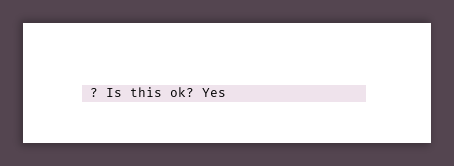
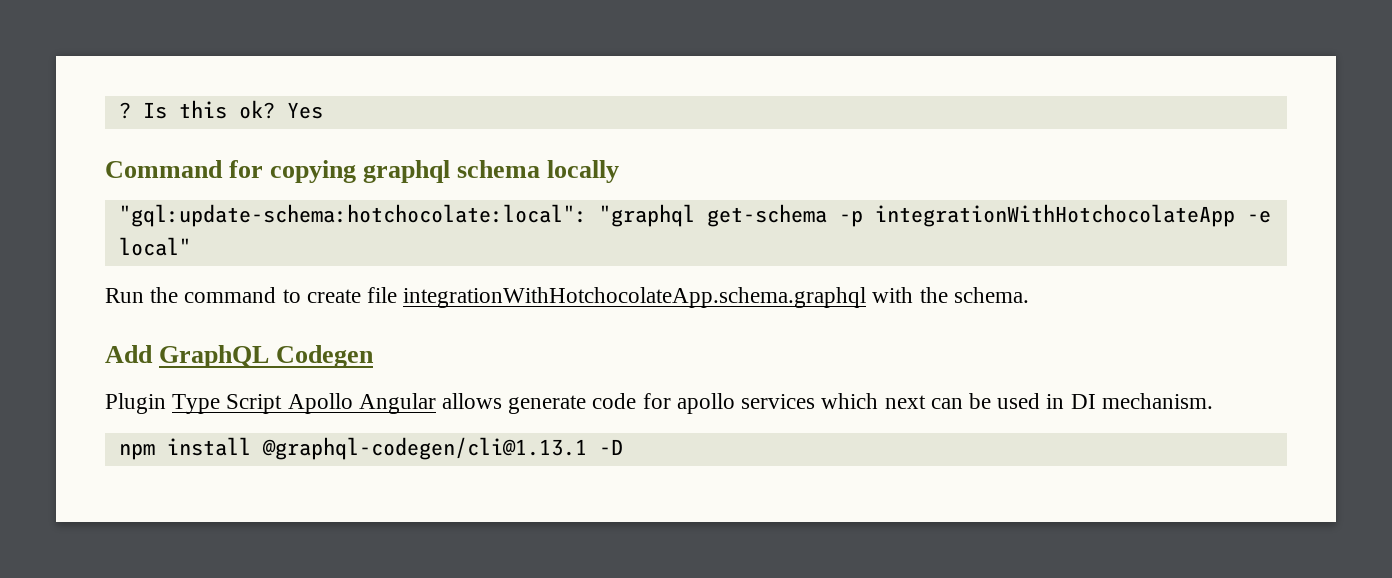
(226, 92) none -> [105,160,620,183] [118,204,1271,227] [118,237,191,256] [105,287,1029,308] [105,345,375,368] [105,393,1213,414] [118,437,623,460] // Command for copying graphql schema locally // "gql:update-schema:hotchocolate:local": "graphql get-schema -p integrationWithHotchocolateApp -e local" // Run the command to create file integrationWithHotchocolateApp.schema.graphql with the schema. // Add GraphQL Codegen // Plugin Type Script Apollo Angular allows generate code for apollo services which next can be used in DI mechanism. // npm install @graphql-codegen/cli@1.13.1 -D

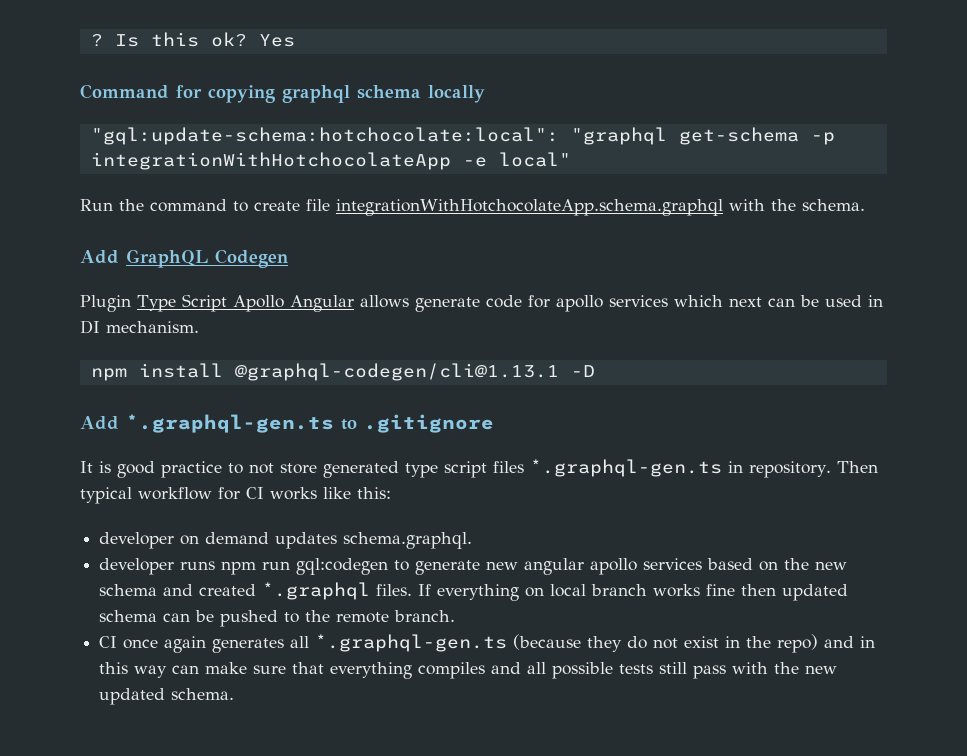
(623, 447) none -> [80,414,494,433] [80,459,878,478] [80,487,391,504] [99,532,473,549] [99,558,848,575] [99,582,849,601] [99,610,456,627] [99,634,876,653] [99,662,838,679] [99,688,235,705] // Add *.graphql-gen.ts to .gitignore // It is good practice to not store generated type script files *.graphql-gen.ts in repository. Then typical workflow for CI works like this: // developer on demand updates schema.graphql. // developer runs npm run gql:codegen to generate new angular apollo services based on the new schema and created *.graphql files. If everything on local branch works fine then updated schema can be pushed to the remote branch. // CI once again generates all *.graphql-gen.ts (because they do not exist in the repo) and in this way can make sure that everything compiles and all possible tests still pass with the new updated schema.

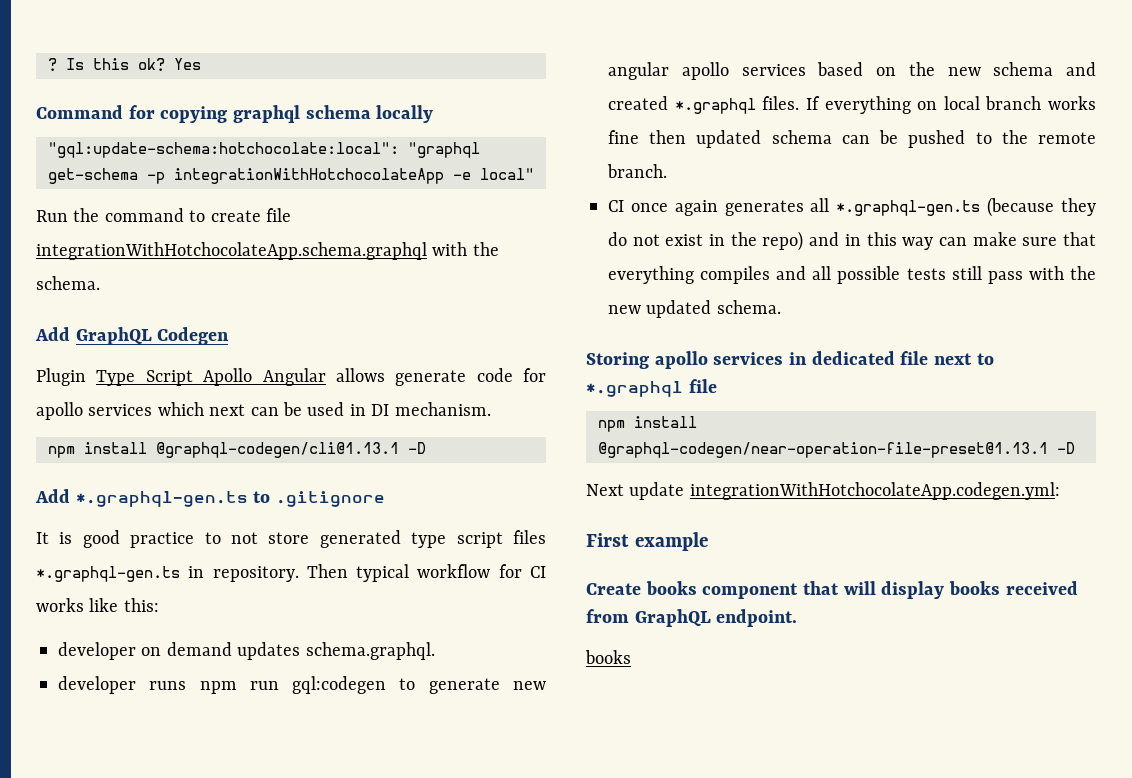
(235, 694) none -> [586,351,994,369] [586,379,717,397] [598,416,697,432] [598,442,1075,458] [586,482,1060,500] [586,532,708,551] [586,581,1078,599] [586,609,798,627] [585,650,631,664] // Storing apollo services in dedicated file next to *.graphql file // npm install @graphql-codegen/near-operation-file-preset@1.13.1 -D // Next update integrationWithHotchocolateApp.codegen.yml: // First example // Create books component that will display books received from GraphQL endpoint. // books

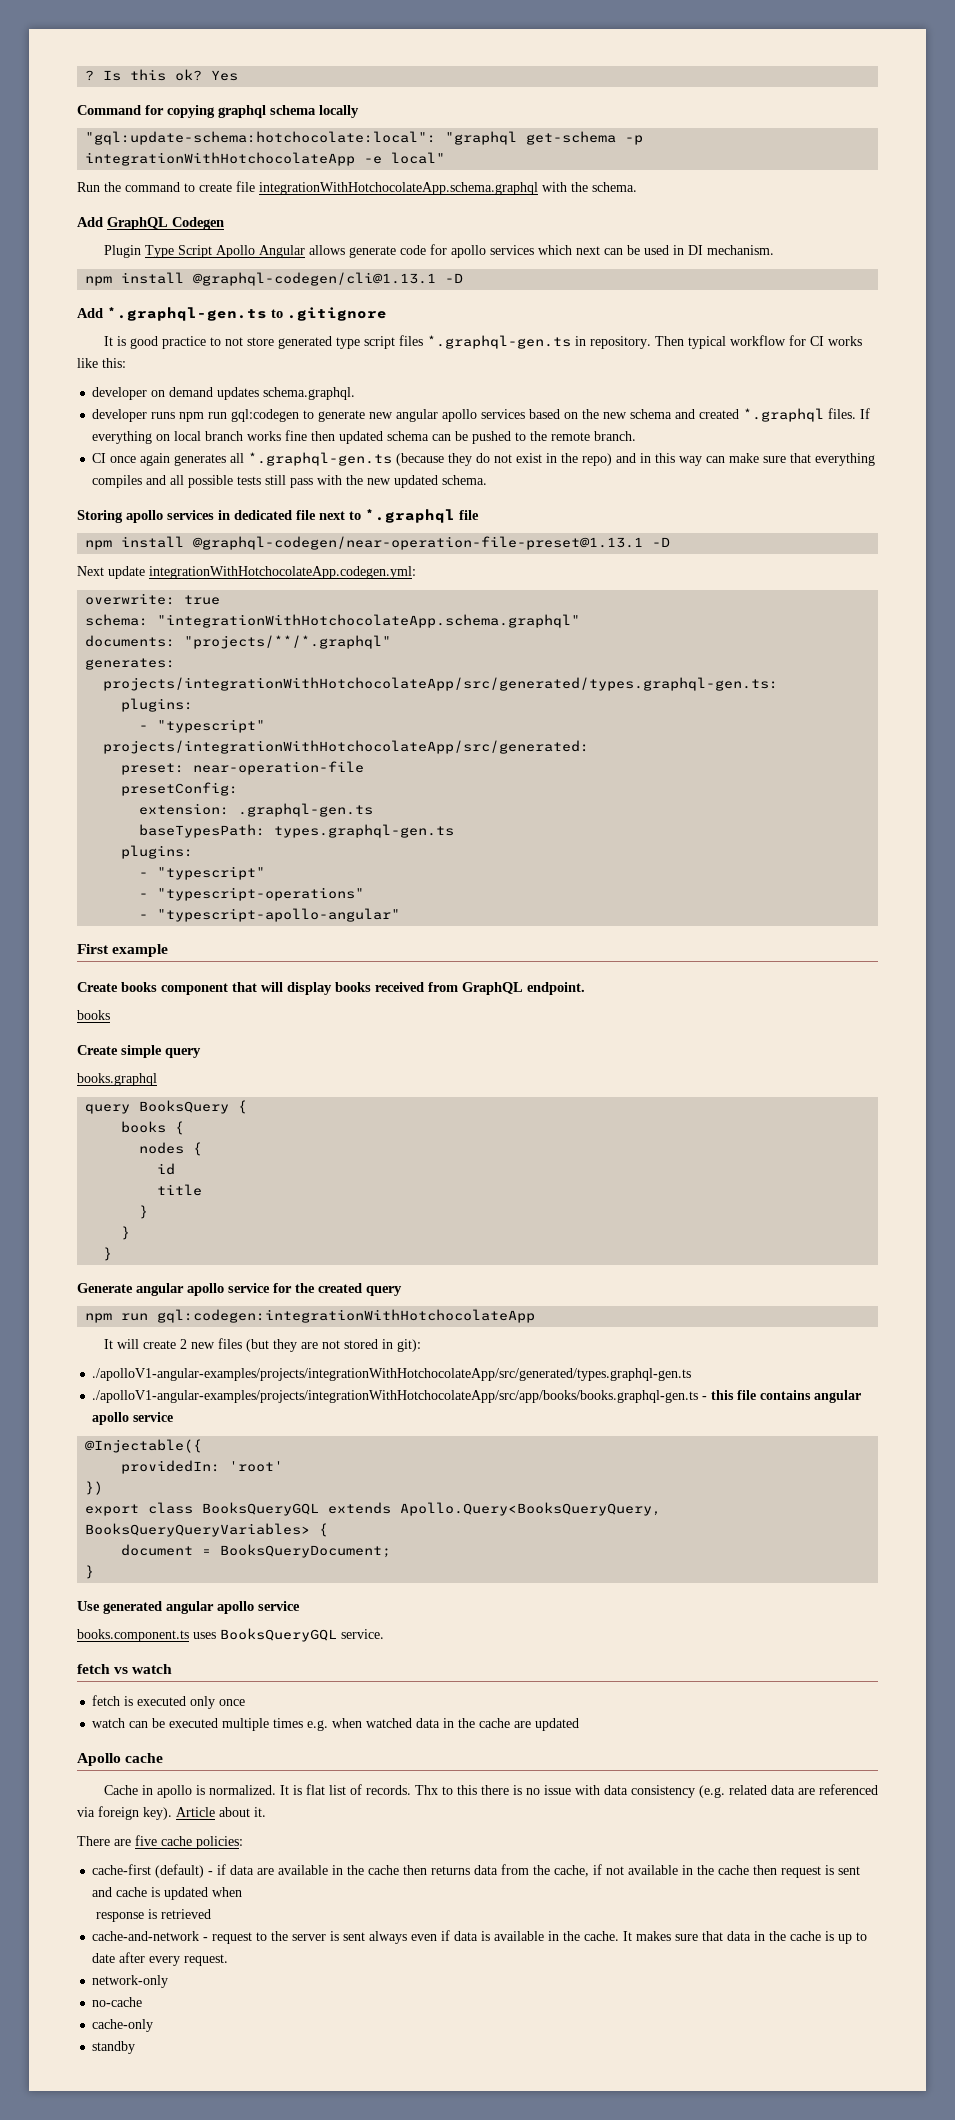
(1060, 491) none -> [85,593,221,605] [85,614,581,628] [85,635,392,649] [85,658,176,670] [103,677,779,691] [121,698,194,712] [139,719,266,733] [103,740,590,754] [121,761,365,775] [121,782,239,796] [139,803,374,817] [139,824,455,838] [121,845,194,859] [139,866,266,880] [139,887,365,901] [139,908,401,922] // overwrite: true // schema: "integrationWithHotchocolateApp.schema.graphql" // documents: "projects/**/*.graphql" // generates: // projects/integrationWithHotchocolateApp/src/generated/types.graphql-gen.ts: // plugins: // - "typescript" // projects/integrationWithHotchocolateApp/src/generated: // preset: near-operation-file // presetConfig: // extension: .graphql-gen.ts // baseTypesPath: types.graphql-gen.ts // plugins: // - "typescript" // - "typescript-operations" // - "typescript-apollo-angular"
(631, 657) none -> [77,1045,201,1058] [77,1073,157,1086] [85,1100,248,1114] [121,1121,185,1135] [139,1142,203,1156] [157,1163,176,1175] [157,1184,203,1196] [139,1205,149,1219] [121,1226,131,1240] [103,1247,113,1261] [77,1283,402,1296] [85,1309,536,1323] [103,1338,421,1352] [92,1368,692,1381] [92,1390,862,1403] [92,1412,174,1425] [85,1439,203,1453] [121,1460,284,1474] [85,1481,104,1495] [85,1502,662,1516] [85,1523,329,1537] [121,1544,392,1558] [85,1565,95,1579] [77,1601,300,1614] [77,1628,384,1642] [77,1664,173,1674] [92,1695,246,1709] [92,1718,580,1731] [77,1753,164,1766] [103,1784,878,1798] [77,1806,266,1820] [77,1835,243,1849] [92,1864,861,1878] [92,1887,243,1900] [96,1909,212,1922] [92,1930,868,1944] [92,1952,229,1966] [92,1975,169,1988] [92,1997,143,2007] [92,2019,154,2032] [92,2041,136,2054] // Create simple query // books.graphql // query BooksQuery { // books { // nodes { // id // title // } // } // } // Generate angular apollo service for the created query // npm run gql:codegen:integrationWithHotchocolateApp // It will create 2 new files (but they are not stored in git): // ./apolloV1-angular-examples/projects/integrationWithHotchocolateApp/src/generated/types.graphql-gen.ts // ./apolloV1-angular-examples/projects/integrationWithHotchocolateApp/src/app/books/books.graphql-gen.ts - this file contains angular apollo service // @Injectable({ // providedIn: 'root' // }) // export class BooksQueryGQL extends Apollo.Query<BooksQueryQuery, BooksQueryQueryVariables> { // document = BooksQueryDocument; // } // Use generated angular apollo service // books.component.ts uses BooksQueryGQL service. // fetch vs watch // fetch is executed only once // watch can be executed multiple times e.g. when watched data in the cache are updated // Apollo cache // Cache in apollo is normalized. It is flat list of records. Thx to this there is no issue with data consistency (e.g. related data are referenced via foreign key). Article about it. // There are five cache policies: // cache-first (default) - if data are available in the cache then returns data from the cache, if not available in the cache then request is sent and cache is updated when // response is retrieved // cache-and-network - request to the server is sent always even if data is available in the cache. It makes sure that data in the cache is up to date after every request. // network-only // no-cache // cache-only // standby

